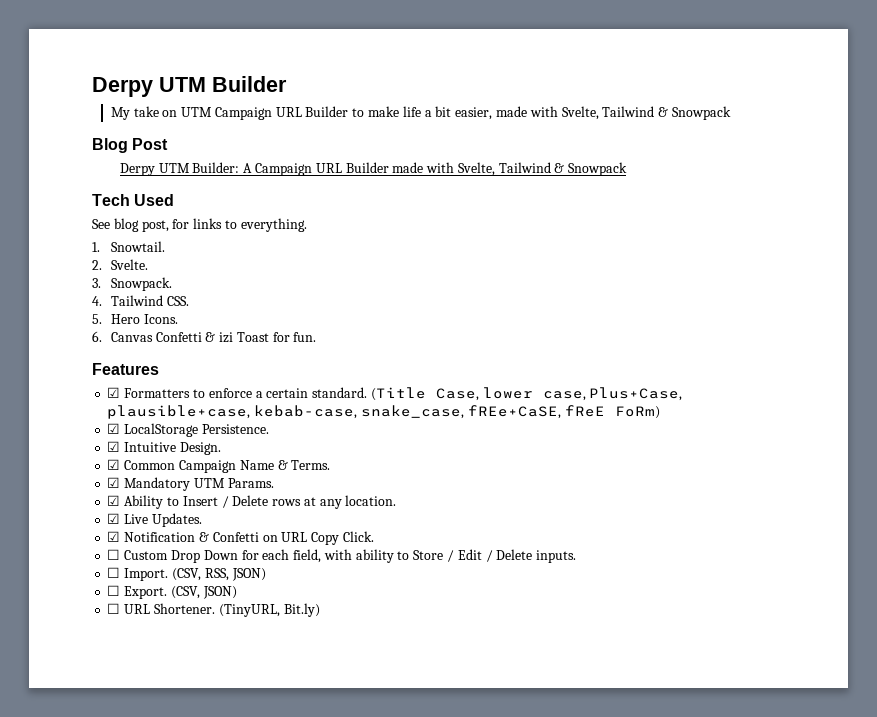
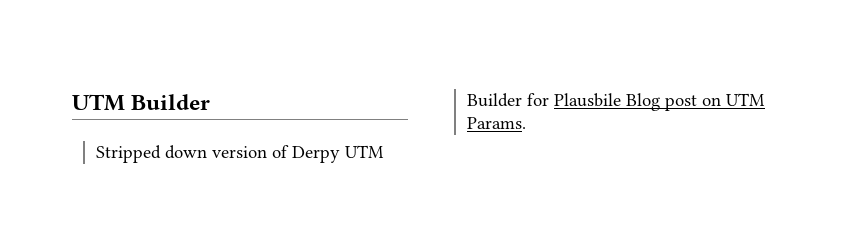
[92,76,287,97] [110,106,731,120] [92,138,169,153] [119,162,628,176] [92,194,175,206] [92,218,307,232] [92,241,165,252] [92,259,148,270] [92,277,172,291] [92,295,189,306] [92,314,178,324] [92,331,317,343] [92,363,159,375] [107,387,683,401] [107,405,660,419] [107,423,269,437] [107,441,221,455] [107,459,331,473] [107,477,274,491] [107,495,397,509] [107,513,202,527] [107,531,374,545] [107,549,577,563] [107,567,266,581] [107,585,237,599] [107,603,320,617] Derpy UTM Builder // My take on UTM Campaign URL Builder to make life a bit easier, made with Svelte, Tailwind & Snowpack // Blog Post // Derpy UTM Builder: A Campaign URL Builder made with Svelte, Tailwind & Snowpack // Tech Used // See blog post, for links to everything. // 1. Snowtail. // 2. Svelte. // 3. Snowpack. // 4. Tailwind CSS. // 5. Hero Icons. // 6. Canvas Confetti & izi Toast for fun. // Features // ☑ Formatters to enforce a certain standard. (Title Case, lower case, Plus+Case, plausible+case, kebab-case, snake_case, fREe+CaSE, fReE FoRm) // ☑ LocalStorage Persistence. // ☑ Intuitive Design. // ☑ Common Campaign Name & Terms. // ☑ Mandatory UTM Params. // ☑ Ability to Insert / Delete rows at any location. // ☑ Live Updates. // ☑ Notification & Confetti on URL Copy Click. // ☐ Custom Drop Down for each field, with ability to Store / Edit / Delete inputs. // ☐ Import. (CSV, RSS, JSON) // ☐ Export. (CSV, JSON) // ☐ URL Shortener. (TinyURL, Bit.ly) -> [72,94,211,111] [95,145,384,163] [466,93,765,111] [466,117,526,129] UTM Builder // Stripped down version of Derpy UTM Builder for Plausbile Blog post on UTM Params.

